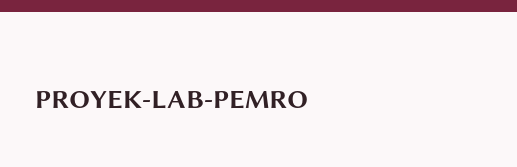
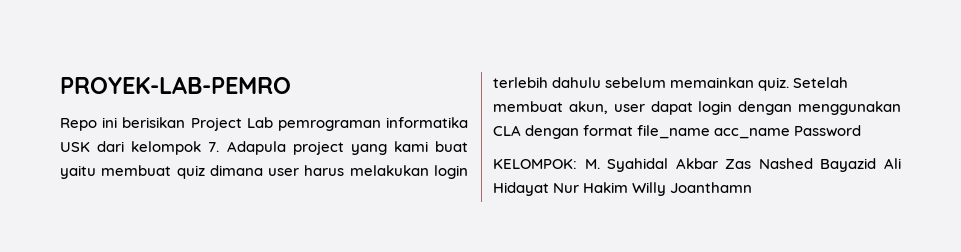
(308, 99) none -> [60,117,468,131] [60,141,468,155] [60,165,468,179] [493,77,849,91] [493,101,901,115] [493,125,862,139] [493,158,901,172] [493,182,753,196] // Repo ini berisikan Project Lab pemrograman informatika USK dari kelompok 7. Adapula project yang kami buat yaitu membuat quiz dimana user harus melakukan login terlebih dahulu sebelum memainkan quiz. Setelah membuat akun, user dapat login dengan menggunakan CLA dengan format file_name acc_name Password // KELOMPOK: M. Syahidal Akbar Zas Nashed Bayazid Ali Hidayat Nur Hakim Willy Joanthamn

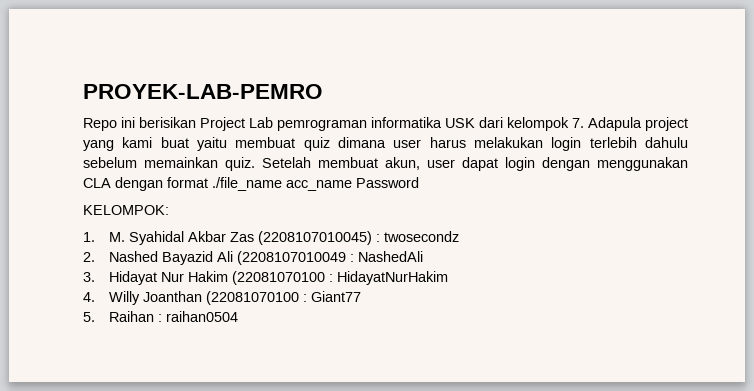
[637,125,711,139] file_name -> [212,177,282,191] ./file_name
(577, 164) none -> [83,232,95,242] // 1.
[758,158,901,172] [493,182,753,196] Nashed Bayazid Ali Hidayat Nur Hakim Willy Joanthamn -> [257,231,459,245] [83,251,423,265] [83,271,448,285] [83,291,361,305] [83,311,238,322] (2208107010045) : twosecondz // 2. Nashed Bayazid Ali (2208107010049 : NashedAli // 3. Hidayat Nur Hakim (22081070100 : HidayatNurHakim // 4. Willy Joanthan (22081070100 : Giant77 // 5. Raihan : raihan0504

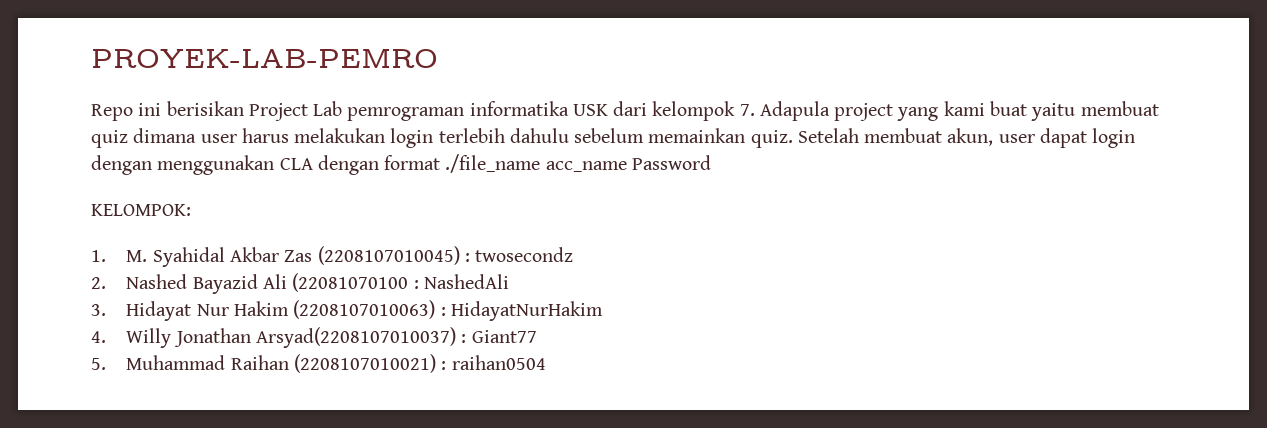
[236,251,346,265] (2208107010049 -> [292,273,409,292] (22081070100
[231,271,325,285] (22081070100 -> [293,300,436,319] (2208107010063)
[142,291,299,305] Joanthan (22081070100 -> [173,327,456,348] Jonathan Arsyad(2208107010037)
[108,311,154,322] Raihan -> [126,354,436,373] Muhammad Raihan (2208107010021)

